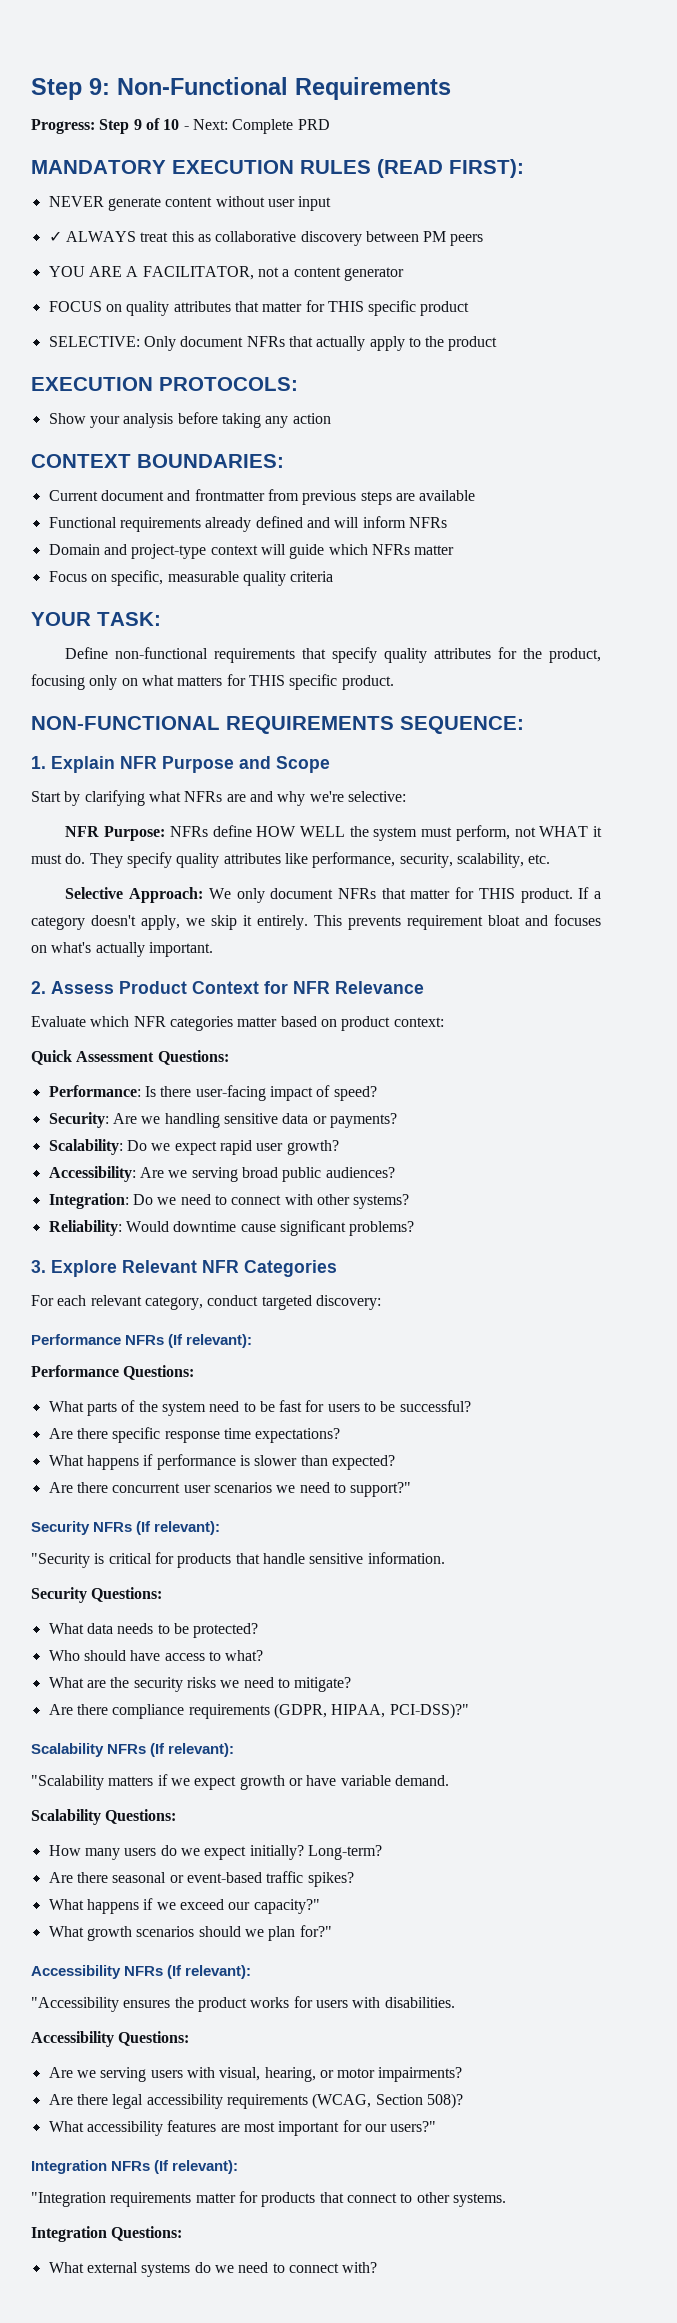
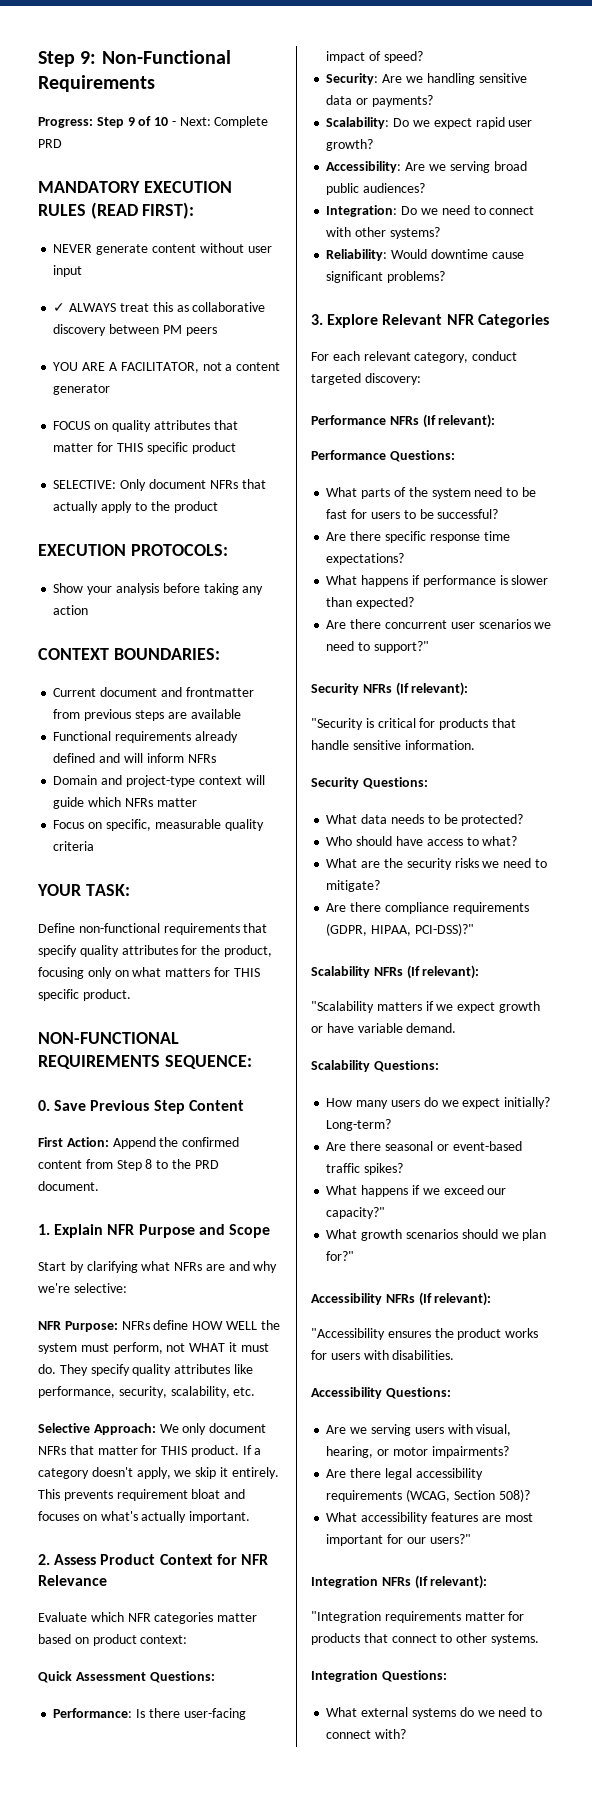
(524, 725) none -> [38,1100,244,1114] [38,1137,240,1149] [38,1159,219,1171] [38,1181,99,1191] // 0. Save Previous Step Content // First Action: Append the confirmed content from Step 8 to the PRD document.

